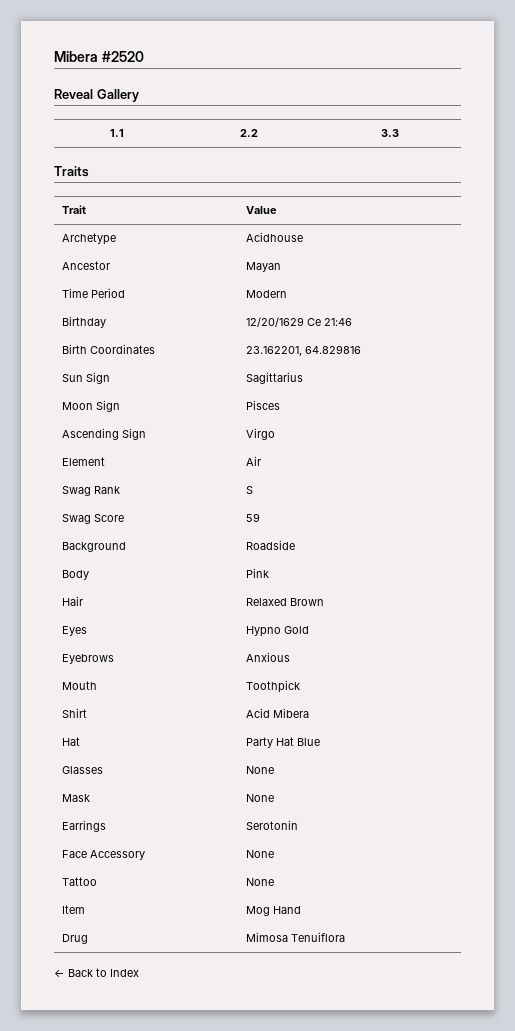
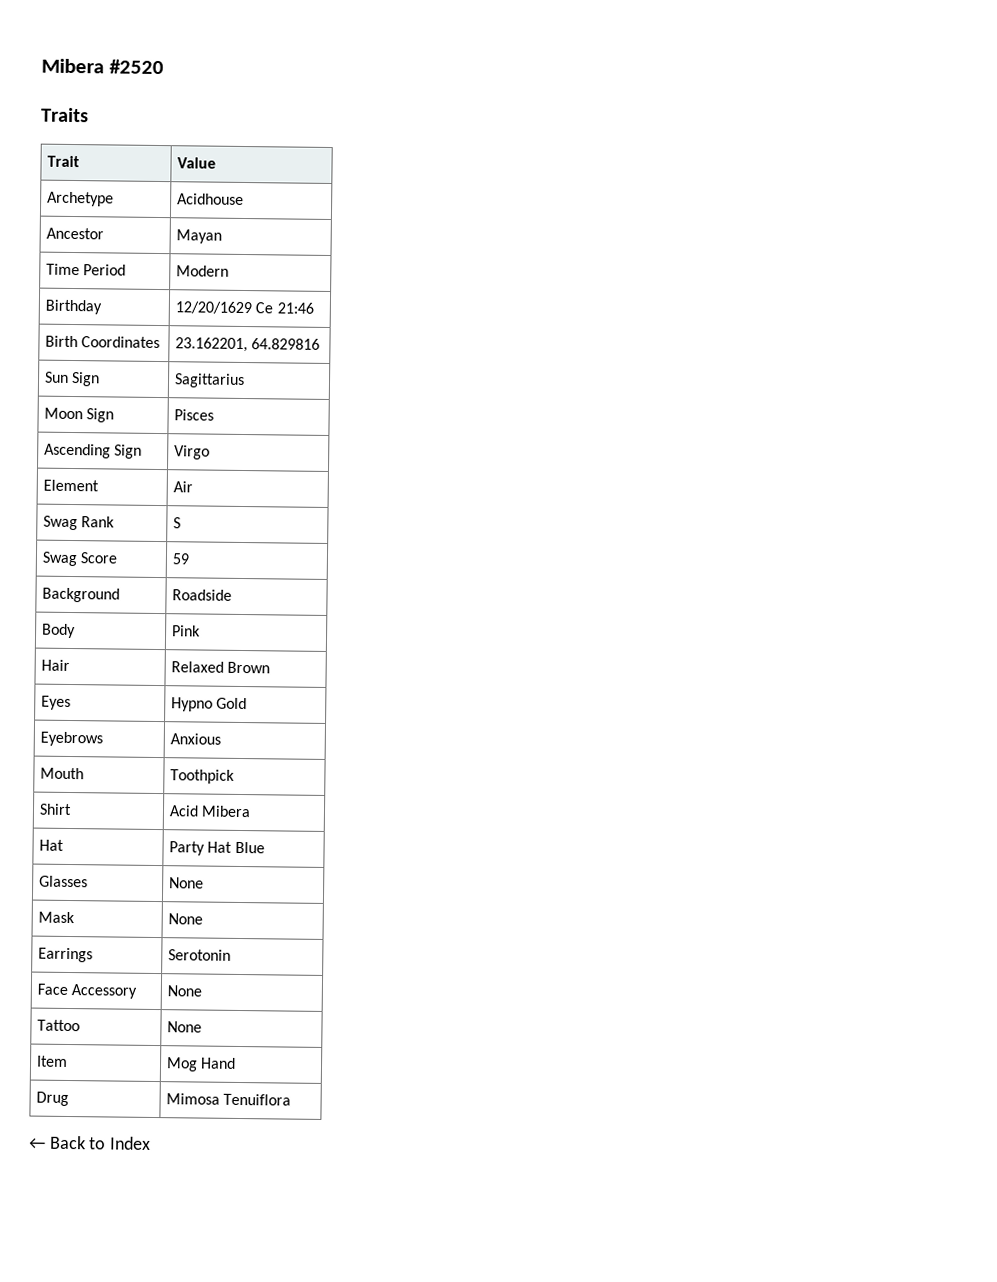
[54,89,139,102] [109,129,124,137] [240,129,258,137] [381,129,399,137] // Reveal Gallery // 1.1 | 2.2 | 3.3 -> (164, 67) none

